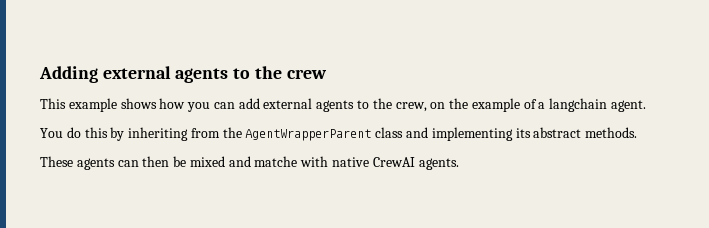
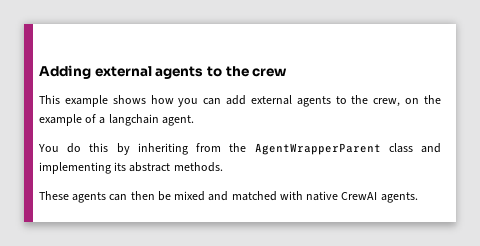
[254,156,298,167] matche -> [231,191,277,201] matched

